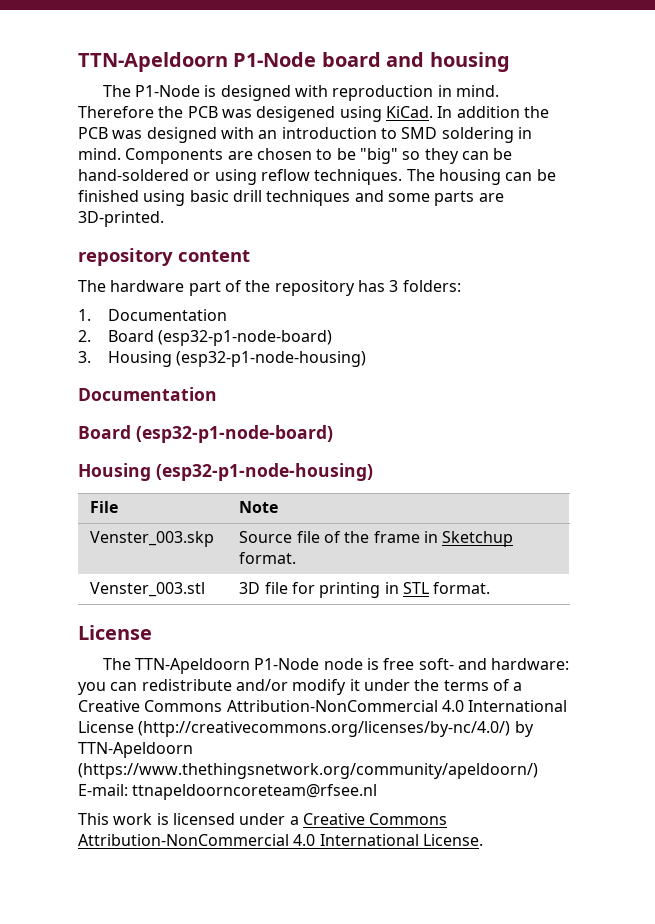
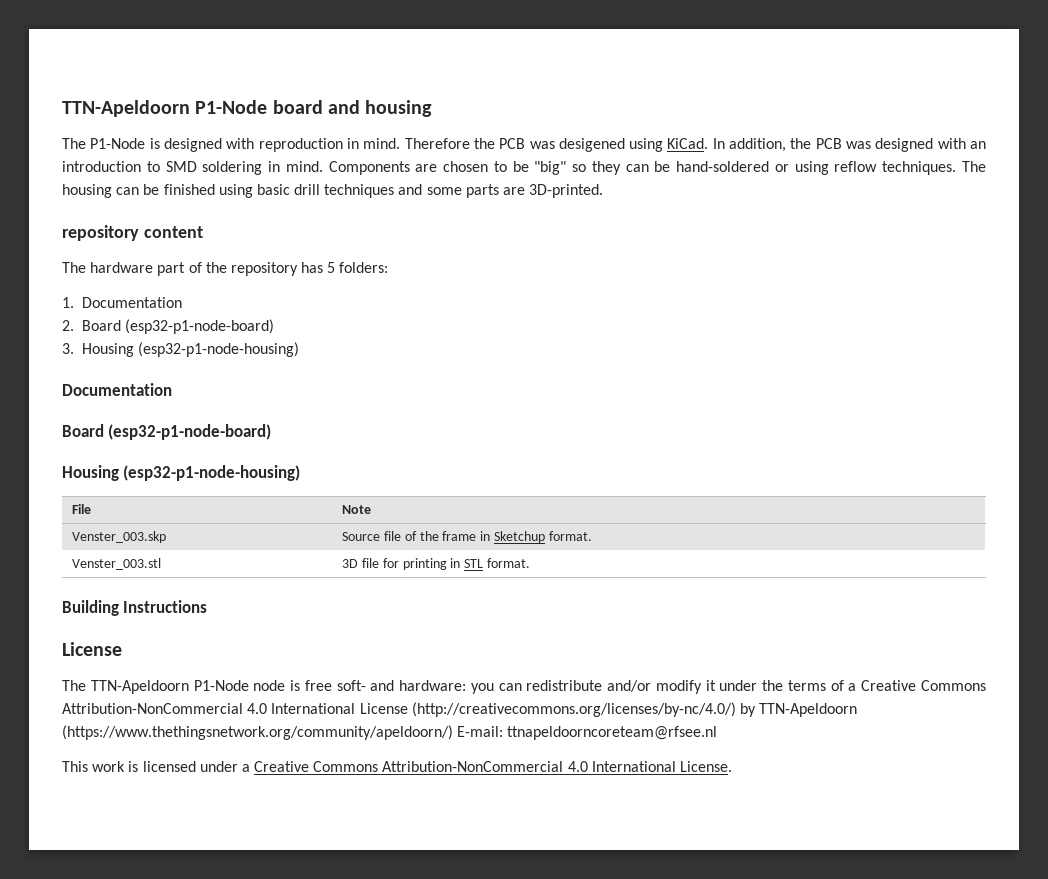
[456,106,520,118] addition -> [729,138,787,152] addition,
[389,280,399,292] 3 -> [327,262,336,273] 5
(491, 588) none -> [62,600,208,616] // Building Instructions

